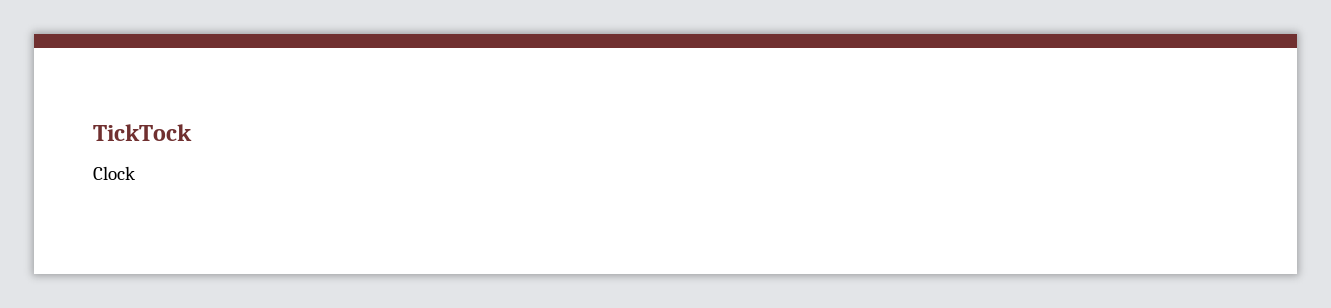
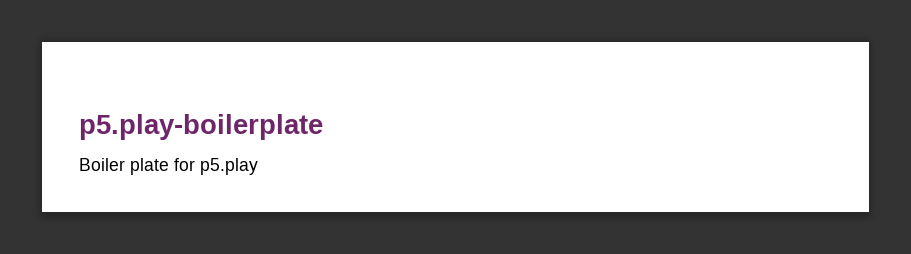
[93,124,192,141] [93,166,136,180] TickTock // Clock -> [79,114,323,140] [79,158,258,175] p5.play-boilerplate // Boiler plate for p5.play

